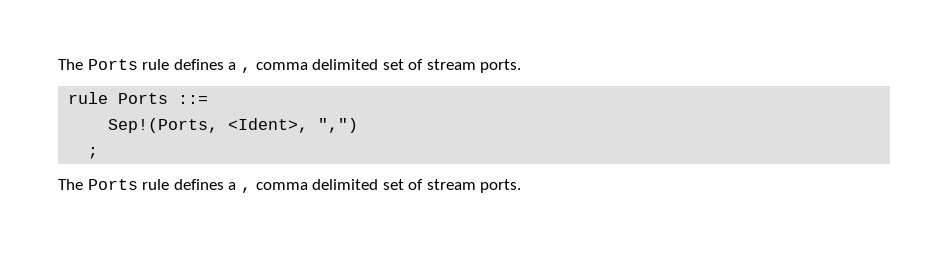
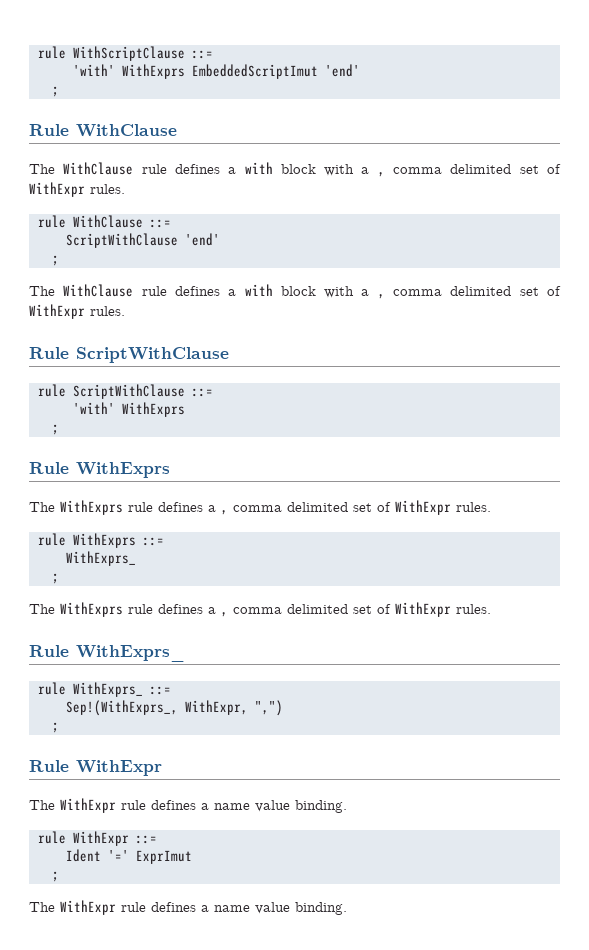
[58,59,522,73] [68,92,209,104] [108,118,359,133] [88,147,99,159] [58,179,522,193] The Ports rule defines a , comma delimited set of stream ports. // rule Ports ::= // Sep!(Ports, <Ident>, ",") // ; // The Ports rule defines a , comma delimited set of stream ports. -> [37,46,213,61] [72,64,360,79] [51,86,59,97] [29,124,177,137] [29,162,562,177] [29,182,125,197] [37,215,171,228] [65,233,220,248] [51,255,59,266] [29,284,562,299] [29,304,125,319] [29,347,229,363] [37,384,213,399] [72,402,185,417] [51,424,59,435] [29,462,170,478] [29,500,491,515] [37,533,164,548] [65,551,136,566] [51,573,59,584] [29,602,491,617] [29,645,185,662] [37,682,171,697] [65,700,283,716] [51,722,59,733] [29,760,162,776] [29,798,347,813] [37,831,157,846] [65,849,192,864] [51,871,59,882] [29,900,347,915] rule WithScriptClause ::= // 'with' WithExprs EmbeddedScriptImut 'end' // ; // Rule WithClause // The WithClause rule defines a with block with a , comma delimited set of WithExpr rules. // rule WithClause ::= // ScriptWithClause 'end' // ; // The WithClause rule defines a with block with a , comma delimited set of WithExpr rules. // Rule ScriptWithClause // rule ScriptWithClause ::= // 'with' WithExprs // ; // Rule WithExprs // The WithExprs rule defines a , comma delimited set of WithExpr rules. // rule WithExprs ::= // WithExprs_ // ; // The WithExprs rule defines a , comma delimited set of WithExpr rules. // Rule WithExprs_ // rule WithExprs_ ::= // Sep!(WithExprs_, WithExpr, ",") // ; // Rule WithExpr // The WithExpr rule defines a name value binding. // rule WithExpr ::= // Ident '=' ExprImut // ; // The WithExpr rule defines a name value binding.

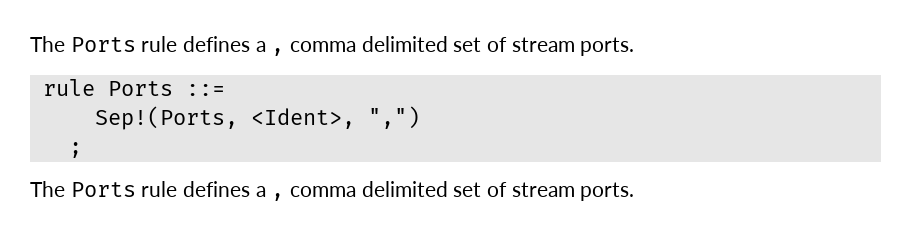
[37,46,213,61] [72,64,360,79] [51,86,59,97] [29,124,177,137] [29,162,562,177] [29,182,125,197] [37,215,171,228] [65,233,220,248] [51,255,59,266] [29,284,562,299] [29,304,125,319] [29,347,229,363] [37,384,213,399] [72,402,185,417] [51,424,59,435] [29,462,170,478] [29,500,491,515] [37,533,164,548] [65,551,136,566] [51,573,59,584] [29,602,491,617] [29,645,185,662] [37,682,171,697] [65,700,283,716] [51,722,59,733] [29,760,162,776] [29,798,347,813] [37,831,157,846] [65,849,192,864] [51,871,59,882] [29,900,347,915] rule WithScriptClause ::= // 'with' WithExprs EmbeddedScriptImut 'end' // ; // Rule WithClause // The WithClause rule defines a with block with a , comma delimited set of WithExpr rules. // rule WithClause ::= // ScriptWithClause 'end' // ; // The WithClause rule defines a with block with a , comma delimited set of WithExpr rules. // Rule ScriptWithClause // rule ScriptWithClause ::= // 'with' WithExprs // ; // Rule WithExprs // The WithExprs rule defines a , comma delimited set of WithExpr rules. // rule WithExprs ::= // WithExprs_ // ; // The WithExprs rule defines a , comma delimited set of WithExpr rules. // Rule WithExprs_ // rule WithExprs_ ::= // Sep!(WithExprs_, WithExpr, ",") // ; // Rule WithExpr // The WithExpr rule defines a name value binding. // rule WithExpr ::= // Ident '=' ExprImut // ; // The WithExpr rule defines a name value binding. -> [30,36,635,56] [42,79,225,96] [94,106,420,130] [68,142,82,158] [30,181,635,201] The Ports rule defines a , comma delimited set of stream ports. // rule Ports ::= // Sep!(Ports, <Ident>, ",") // ; // The Ports rule defines a , comma delimited set of stream ports.

